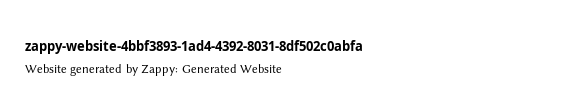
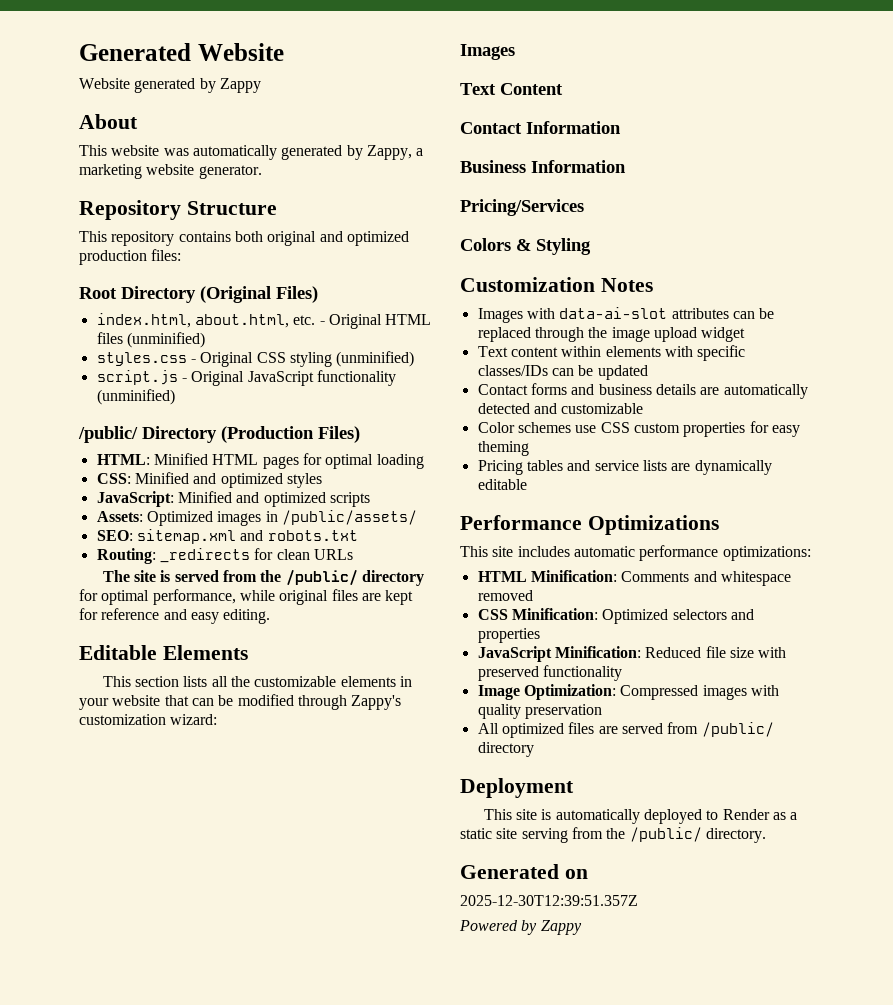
[25,40,363,54] zappy-website-4bbf3893-1ad4-4392-8031-8df502c0abfa -> [79,43,284,61] Generated Website
[141,64,282,76] Zappy: Generated Website -> [219,78,261,93] [79,114,138,129] [79,145,424,160] [79,164,262,179] [79,200,277,220] [79,231,409,246] [79,249,182,265] [79,286,318,303] [96,313,432,329] [96,332,205,348] [96,351,415,367] [96,370,396,386] [96,389,175,405] [78,426,360,443] [96,453,424,469] [96,472,322,488] [96,491,370,507] [96,510,417,526] [96,529,358,544] [96,548,353,564] [102,569,424,586] [79,589,414,605] [79,608,271,624] [79,645,248,660] [102,676,412,687] [79,694,402,710] [79,714,218,725] [460,44,515,60] [460,83,563,95] [460,121,621,134] [460,160,626,173] [460,199,584,216] [460,238,591,255] [460,277,653,292] [477,307,775,323] [477,327,746,342] [477,345,746,361] [477,365,648,380] [477,383,808,399] [477,403,644,414] [477,421,800,437] [477,441,529,456] [477,460,772,475] [477,479,527,490] [460,515,719,535] [460,545,811,561] [477,570,791,586] [477,590,533,601] [477,608,754,624] [477,628,540,643] [477,646,787,662] [477,665,622,681] [477,684,779,700] [477,704,602,719] [477,722,774,738] [477,742,534,757] [460,778,574,798] [483,809,798,824] [460,827,766,843] [460,864,588,879] [460,895,638,906] [459,920,582,935] Zappy // About // This website was automatically generated by Zappy, a marketing website generator. // Repository Structure // This repository contains both original and optimized production files: // Root Directory (Original Files) // index.html, about.html, etc. - Original HTML files (unminified) // styles.css - Original CSS styling (unminified) // script.js - Original JavaScript functionality (unminified) // /public/ Directory (Production Files) // HTML: Minified HTML pages for optimal loading // CSS: Minified and optimized styles // JavaScript: Minified and optimized scripts // Assets: Optimized images in /public/assets/ // SEO: sitemap.xml and robots.txt // Routing: _redirects for clean URLs // The site is served from the /public/ directory for optimal performance, while original files are kept for reference and easy editing. // Editable Elements // This section lists all the customizable elements in your website that can be modified through Zappy's customization wizard: // Images // Text Content // Contact Information // Business Information // Pricing/Services // Colors & Styling // Customization Notes // Images with data-ai-slot attributes can be replaced through the image upload widget // Text content within elements with specific classes/IDs can be updated // Contact forms and business details are automatically detected and customizable // Color schemes use CSS custom properties for easy theming // Pricing tables and service lists are dynamically editable // Performance Optimizations // This site includes automatic performance optimizations: // HTML Minification: Comments and whitespace removed // CSS Minification: Optimized selectors and properties // JavaScript Minification: Reduced file size with preserved functionality // Image Optimization: Compressed images with quality preservation // All optimized files are served from /public/ directory // Deployment // This site is automatically deployed to Render as a static site serving from the /public/ directory. // Generated on // 2025-12-30T12:39:51.357Z // Powered by Zappy

